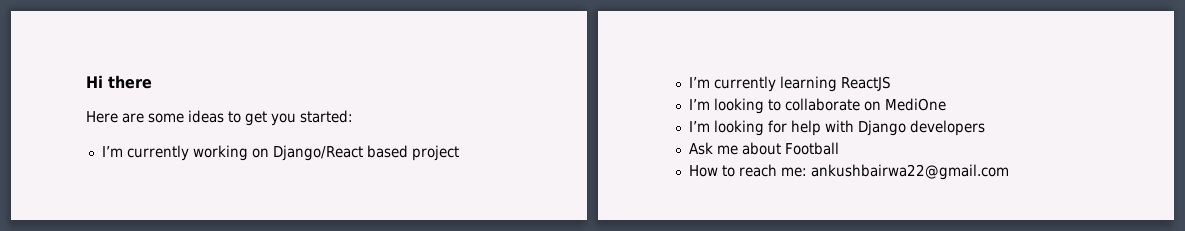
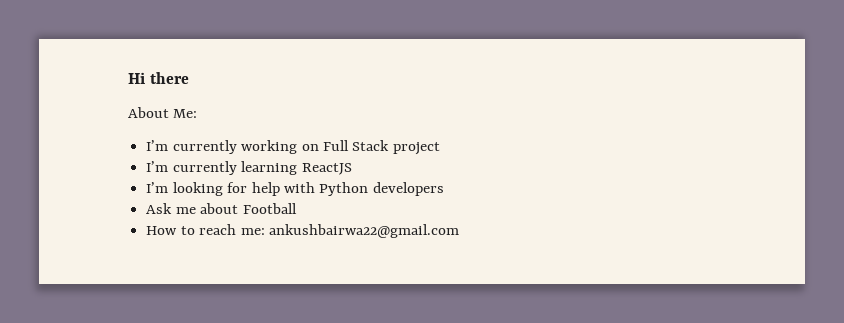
[86,110,353,126] Here are some ideas to get you started: -> [128,107,198,118] About Me:
[272,145,408,161] Django/React based -> [322,140,390,151] Full Stack
[688,98,946,114] // I’m looking to collaborate on MediOne -> (352, 169) none
[857,120,906,136] Django -> [319,182,369,196] Python

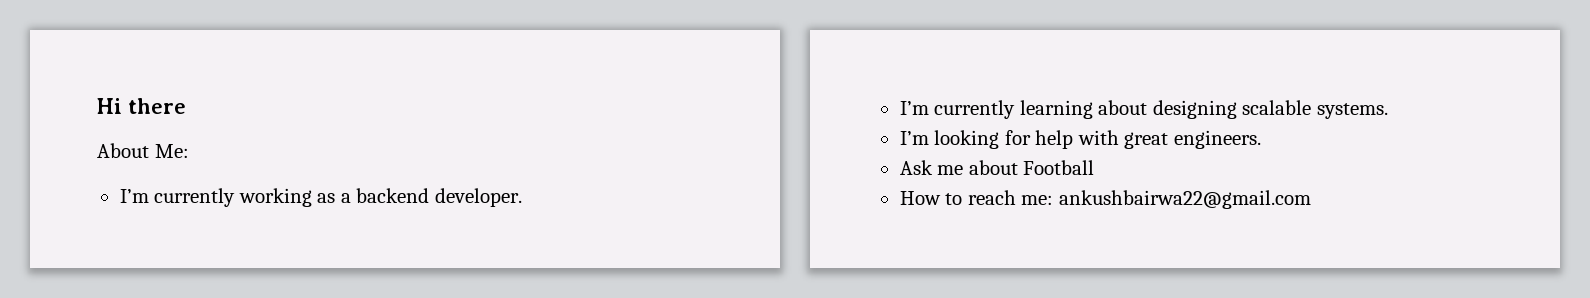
[301,140,440,155] on Full Stack project -> [317,188,522,207] as a backend developer.
[301,163,352,175] ReactJS -> [1098,100,1388,119] about designing scalable systems.
[319,182,444,196] Python developers -> [1124,130,1261,149] great engineers.

